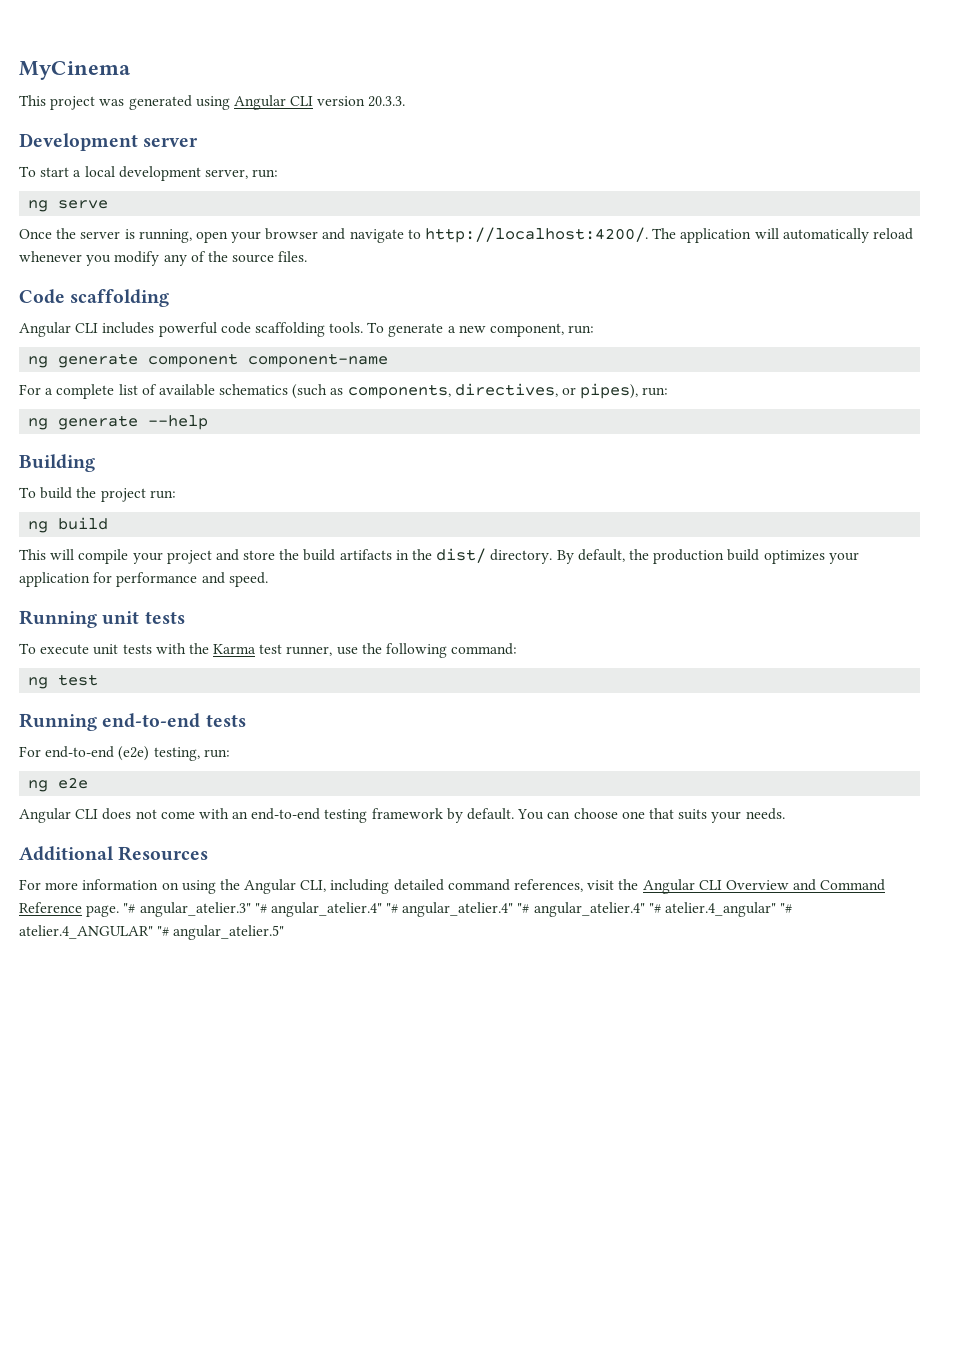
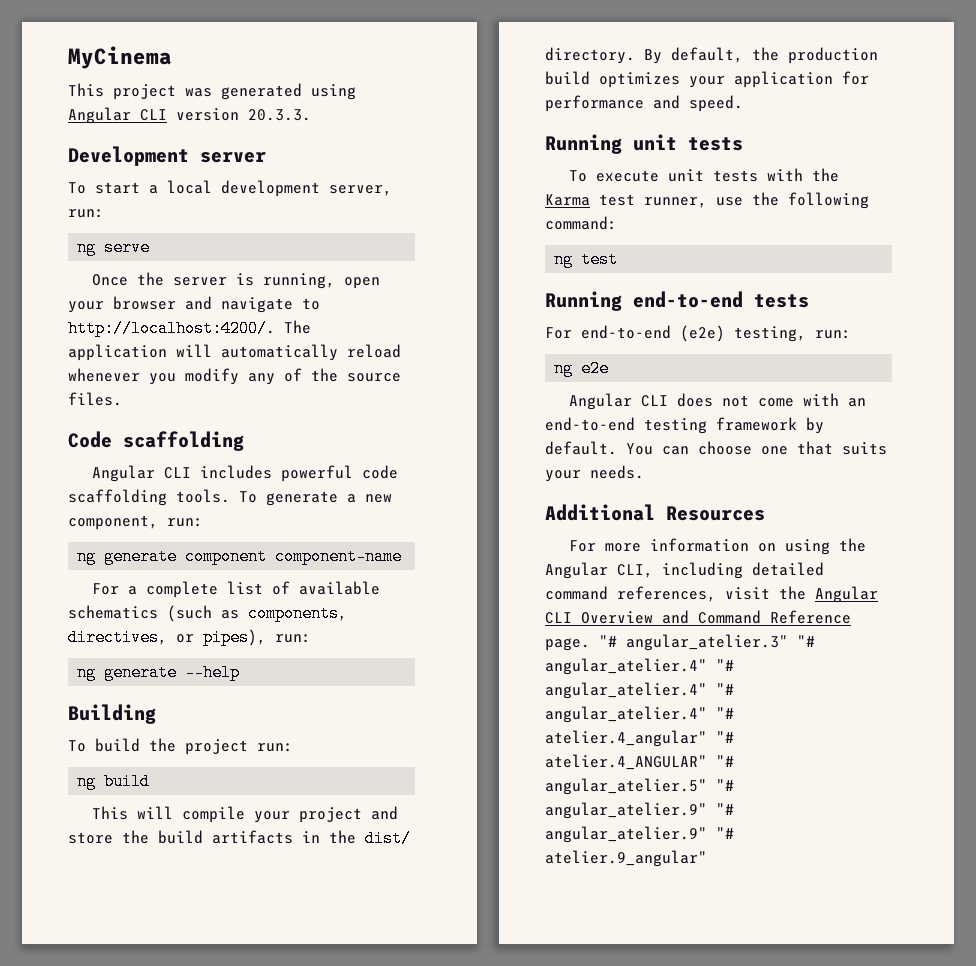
(285, 932) none -> [716,779,734,791] [545,802,734,819] [545,826,734,843] [545,850,707,867] "# angular_atelier.9" "# angular_atelier.9" "# atelier.9_angular"

